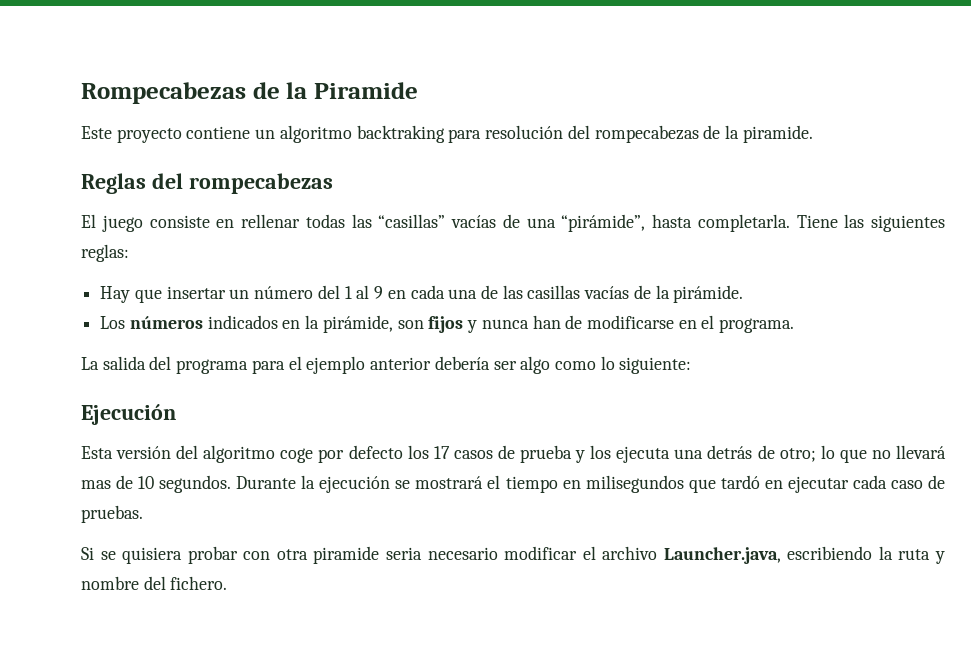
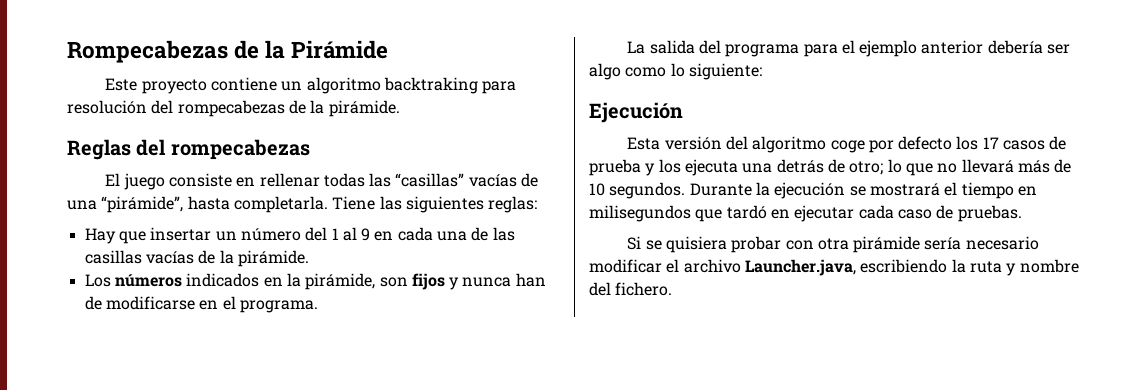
[313,82,418,99] Piramide -> [291,40,389,59] Pirámide
[742,125,813,143] piramide. -> [328,100,400,117] pirámide.
[81,480,111,489] mas -> [1017,160,1050,173] más
[313,546,422,564] piramide seria -> [853,236,962,253] pirámide sería

